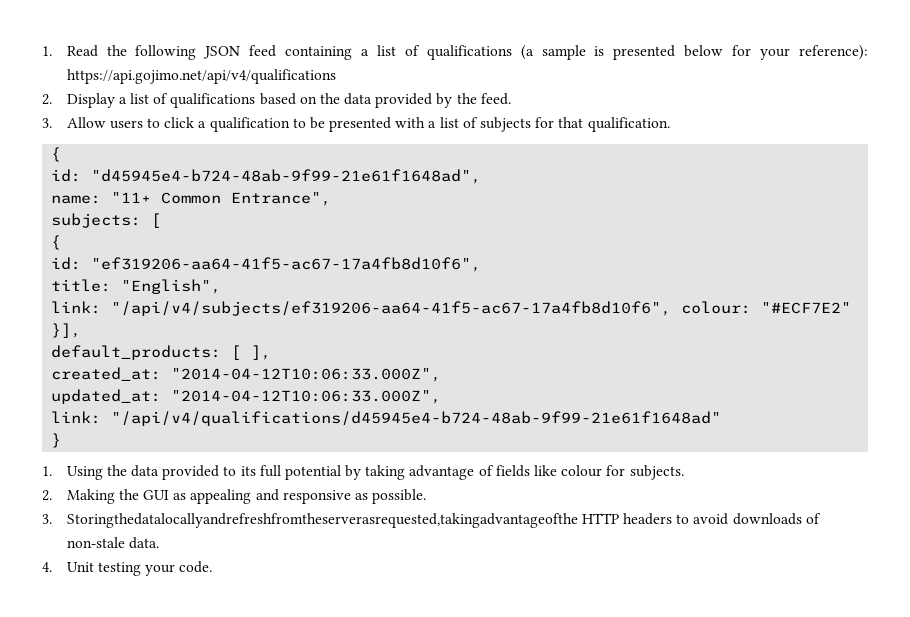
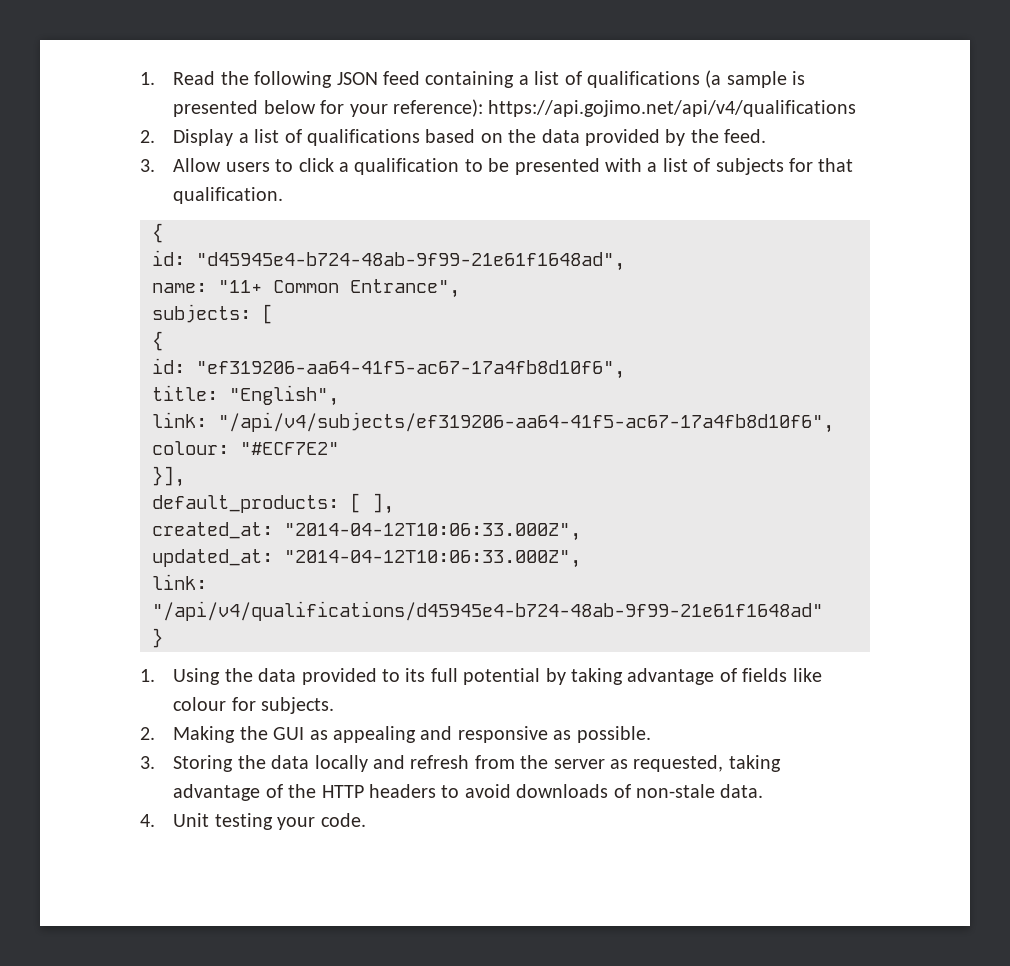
[66,513,578,528] Storingthedatalocallyandrefreshfromtheserverasrequested,takingadvantageofthe -> [173,755,781,772] [173,784,317,801] Storing the data locally and refresh from the server as requested, taking advantage of the

